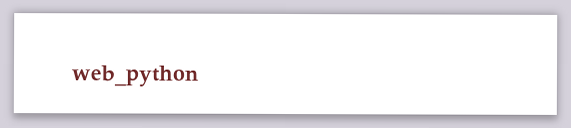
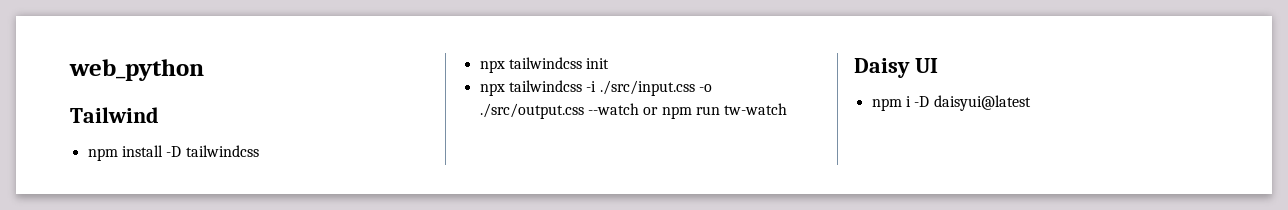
(199, 76) none -> [70,107,159,123] [87,145,259,161] [479,57,610,73] [479,80,712,96] [479,103,788,119] [854,58,938,78] [871,95,1031,111] // Tailwind // npm install -D tailwindcss // npx tailwindcss init // npx tailwindcss -i ./src/input.css -o ./src/output.css --watch or npm run tw-watch // Daisy UI // npm i -D daisyui@latest

